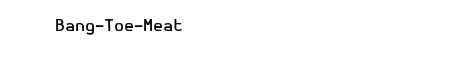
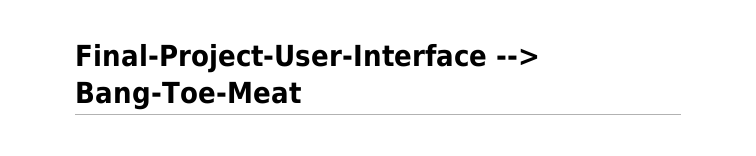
(55, 27) none -> [75,43,540,73] Final-Project-User-Interface -->

